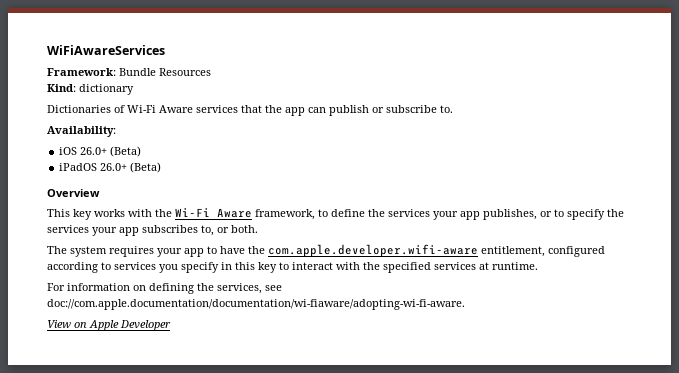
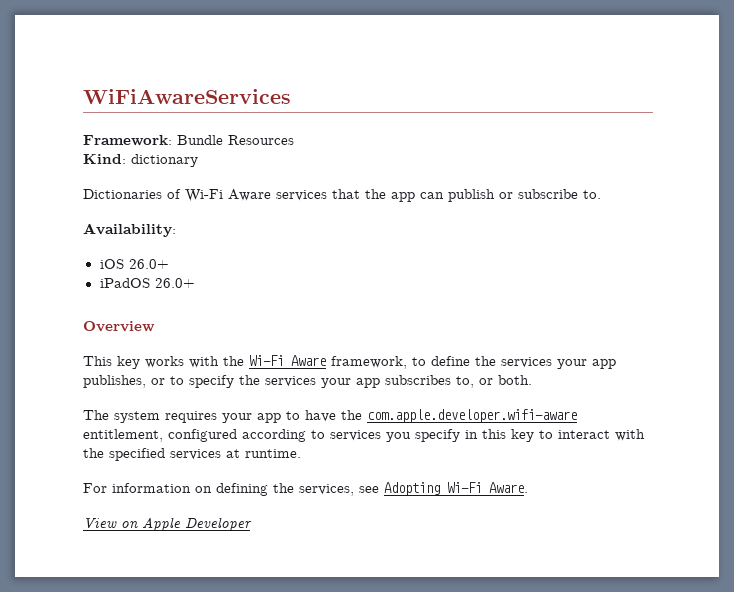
[110,146,142,157] (Beta) -> (169, 264) none
[130,162,162,173] (Beta) -> (195, 283) none
[47,299,465,310] doc://com.apple.documentation/documentation/wi-fiaware/adopting-wi-fi-aware. -> [384,482,528,496] Adopting Wi-Fi Aware.

